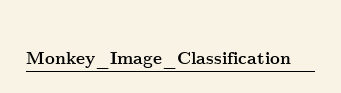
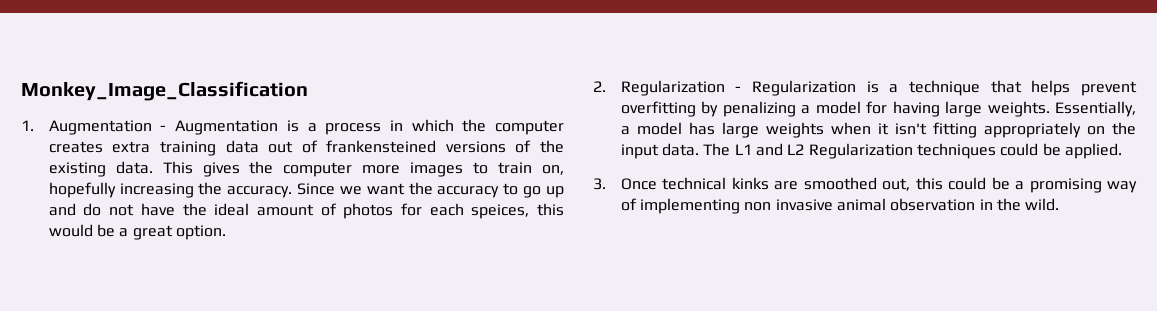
(291, 60) none -> [21,119,564,135] [48,140,565,156] [48,161,565,177] [48,182,565,198] [48,203,564,219] [48,224,227,240] [593,80,1138,96] [620,101,1136,117] [620,122,1137,138] [620,143,1122,159] [593,177,1137,193] [620,198,1060,214] // 1. Augmentation - Augmentation is a process in which the computer creates extra training data out of frankensteined versions of the existing data. This gives the computer more images to train on, hopefully increasing the accuracy. Since we want the accuracy to go up and do not have the ideal amount of photos for each speices, this would be a great option. // 2. Regularization - Regularization is a technique that helps prevent overfitting by penalizing a model for having large weights. Essentially, a model has large weights when it isn't fitting appropriately on the input data. The L1 and L2 Regularization techniques could be applied. // 3. Once technical kinks are smoothed out, this could be a promising way of implementing non invasive animal observation in the wild.

